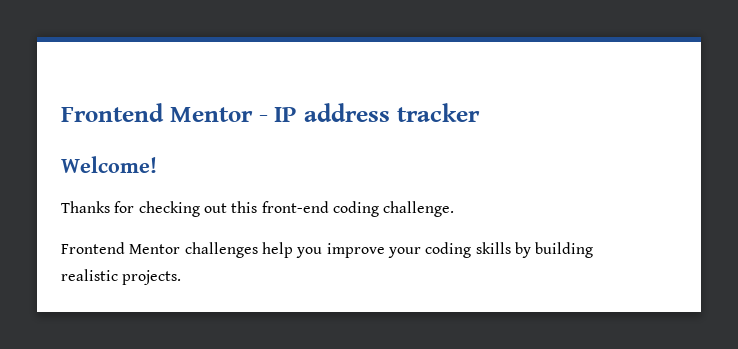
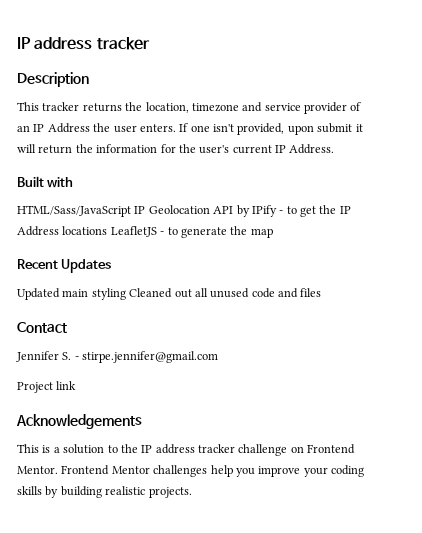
[61,103,268,122] Frontend Mentor - -> (17, 43) none
[61,156,157,173] [61,201,455,217] Welcome! // Thanks for checking out this front-end coding challenge. // -> [17,72,89,87] [17,102,362,114] [17,123,363,135] [17,144,335,154] [17,176,74,188] [17,205,351,217] [17,226,273,238] [17,259,112,273] [17,288,322,300] [17,322,67,333] [16,351,219,363] [17,381,77,393] [16,414,142,429] [17,444,356,456] [17,466,58,474] Description // This tracker returns the location, timezone and service provider of an IP Address the user enters. If one isn't provided, upon submit it will return the information for the user's current IP Address. // Built with // HTML/Sass/JavaScript IP Geolocation API by IPify - to get the IP Address locations LeafletJS - to generate the map // Recent Updates // Updated main styling Cleaned out all unused code and files // Contact // Jennifer S. - stirpe.jennifer@gmail.com // Project link // Acknowledgements // This is a solution to the IP address tracker challenge on Frontend Mentor.

